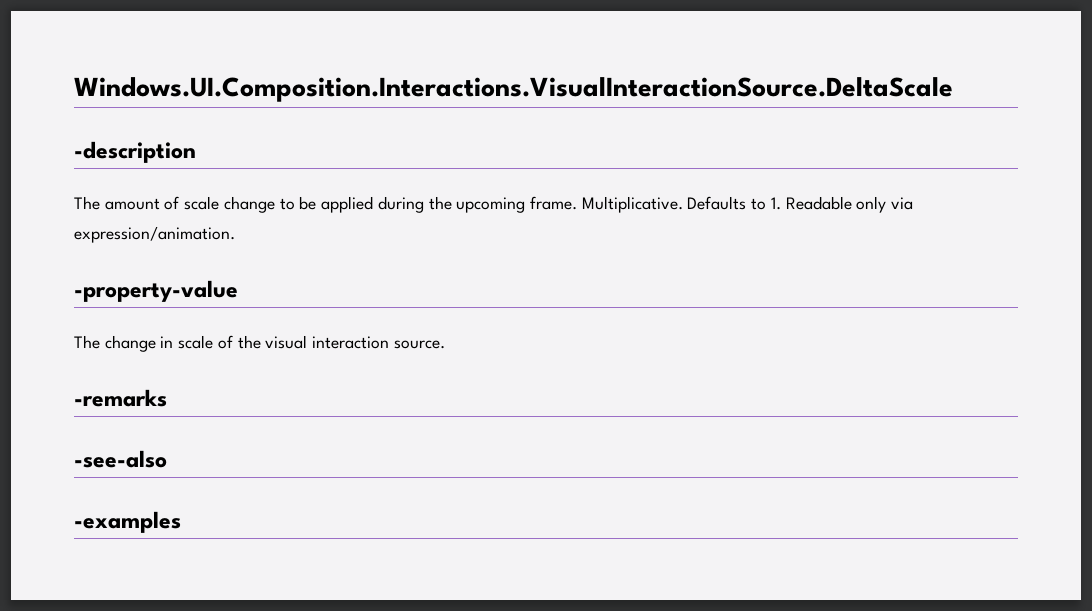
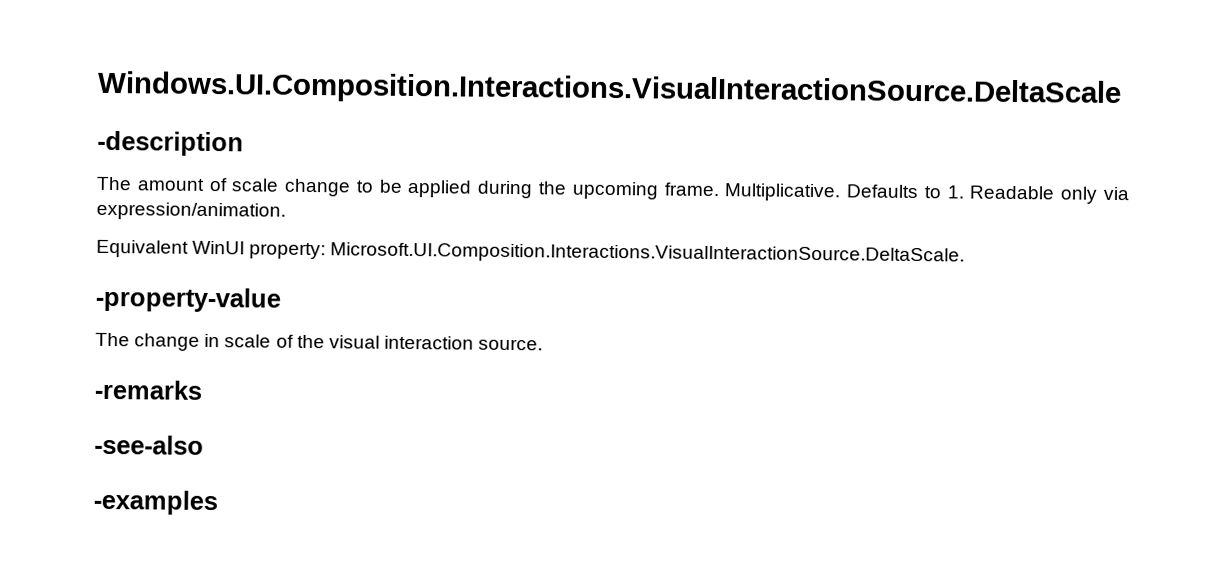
(235, 234) none -> [96,239,966,266] // Equivalent WinUI property: Microsoft.UI.Composition.Interactions.VisualInteractionSource.DeltaScale.

